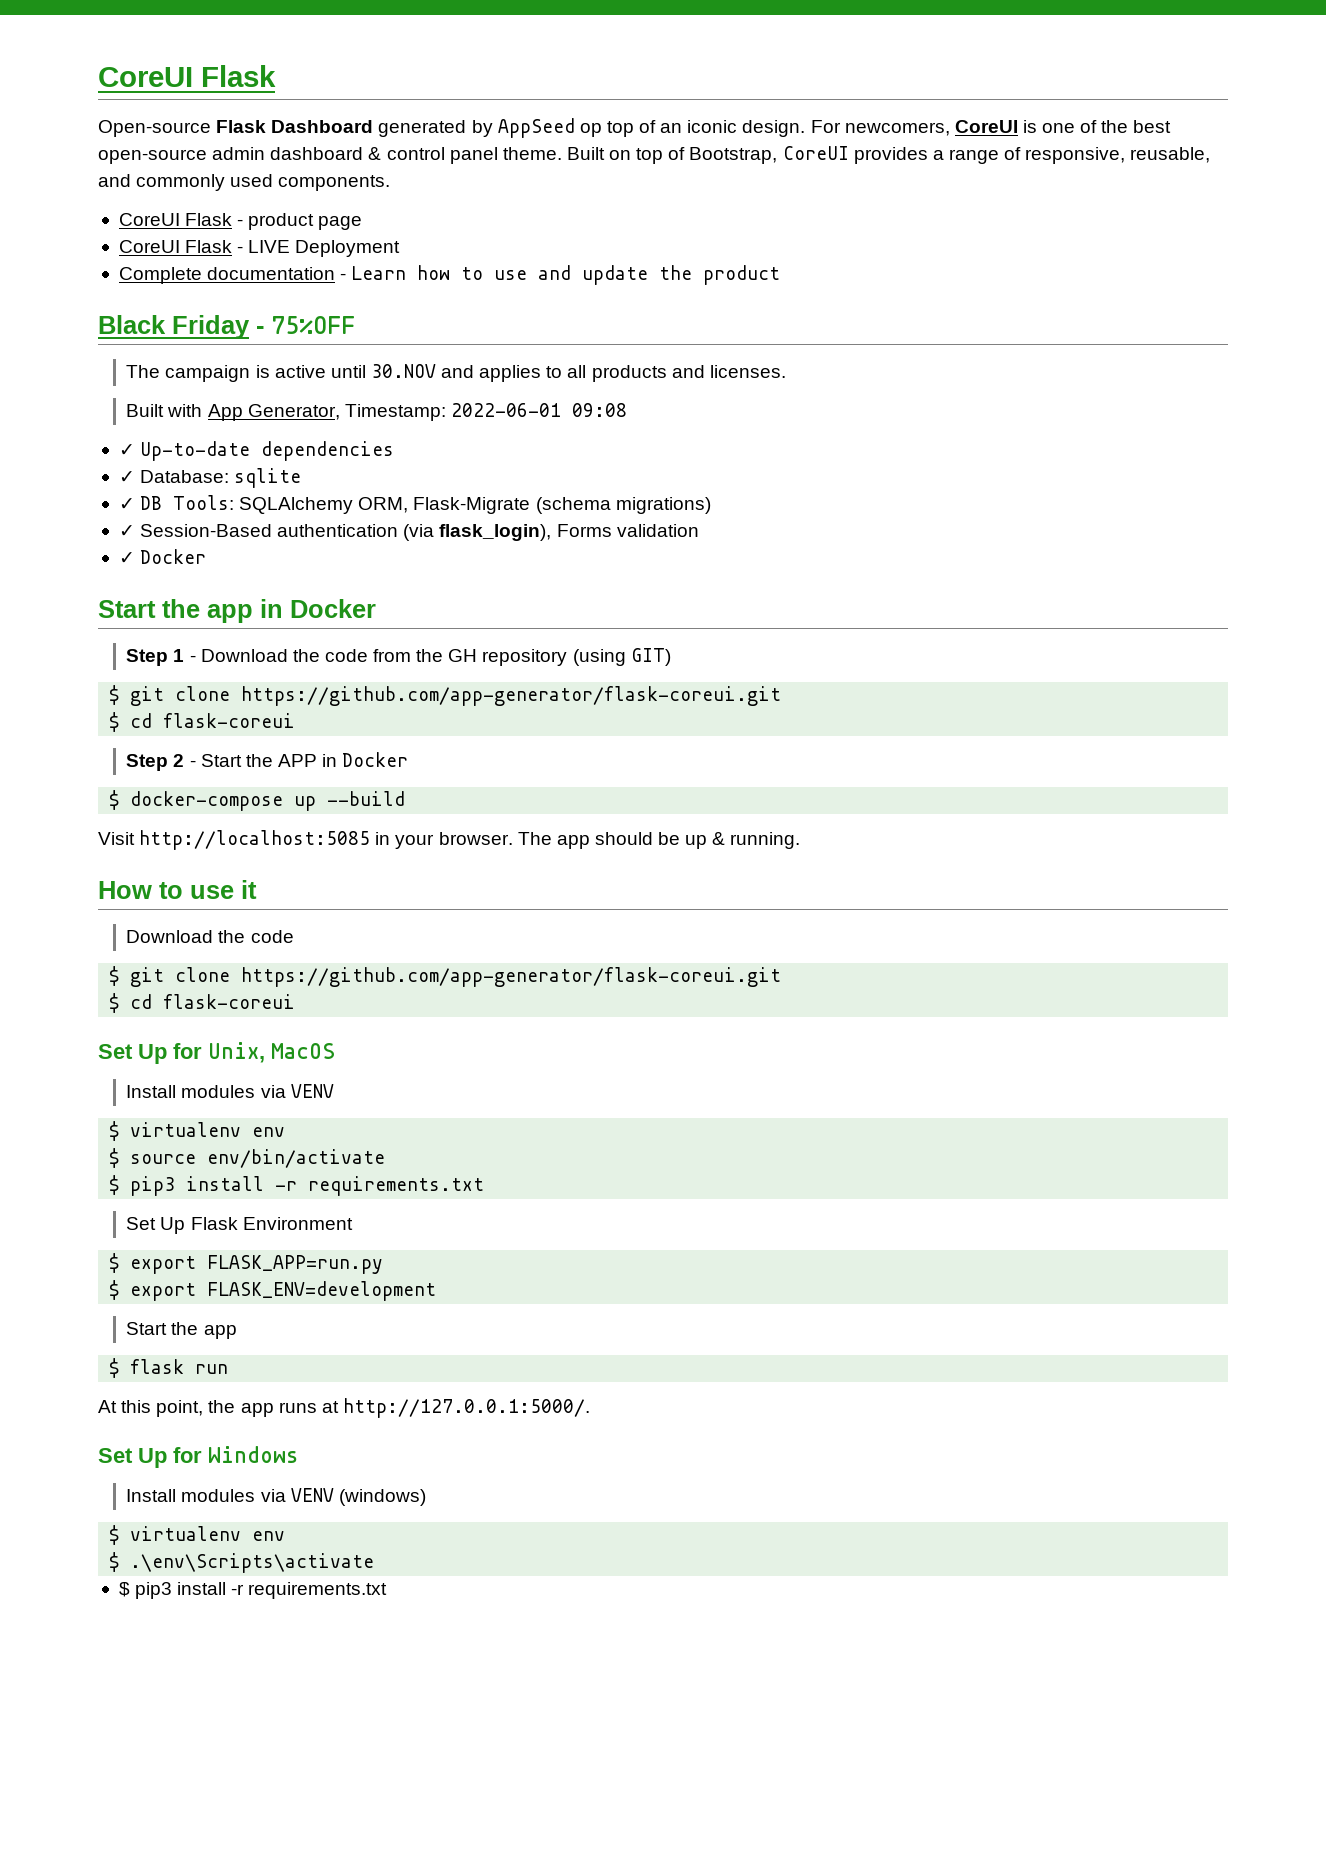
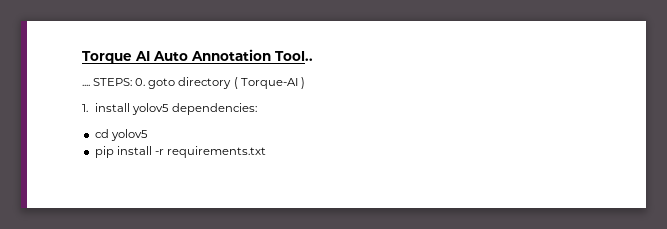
[98,65,276,87] [98,118,1172,138] [98,146,1211,164] [98,174,391,191] [118,213,363,230] [118,240,401,257] [118,265,781,285] [98,315,355,339] [126,364,786,382] [126,403,627,421] [118,441,395,461] [118,468,302,488] [118,495,711,514] [118,524,699,541] [118,549,207,564] [98,599,376,623] [126,648,671,666] [109,685,782,706] [109,712,296,732] [126,752,409,771] [109,790,406,811] [98,830,801,850] [98,880,257,899] [126,930,294,943] [109,966,782,987] [109,993,296,1013] [98,1042,335,1064] [126,1084,334,1098] [109,1121,286,1141] [109,1148,386,1168] [109,1175,485,1196] [126,1217,353,1234] [109,1253,384,1274] [109,1280,437,1301] [126,1322,237,1339] [109,1358,229,1378] [98,1398,590,1418] [98,1446,298,1468] [126,1488,426,1506] [109,1525,286,1545] [109,1552,375,1573] [118,1582,173,1599] CoreUI Flask // Open-source Flask Dashboard generated by AppSeed op top of an iconic design. For newcomers, CoreUI is one of the best open-source admin dashboard & control panel theme. Built on top of Bootstrap, CoreUI provides a range of responsive, reusable, and commonly used components. // CoreUI Flask - product page // CoreUI Flask - LIVE Deployment // Complete documentation - Learn how to use and update the product // Black Friday - 75%OFF // The campaign is active until 30.NOV and applies to all products and licenses. // Built with App Generator, Timestamp: 2022-06-01 09:08 // ✓ Up-to-date dependencies // ✓ Database: sqlite // ✓ DB Tools: SQLAlchemy ORM, Flask-Migrate (schema migrations) // ✓ Session-Based authentication (via flask_login), Forms validation // ✓ Docker // Start the app in Docker // Step 1 - Download the code from the GH repository (using GIT) // $ git clone https://github.com/app-generator/flask-coreui.git // $ cd flask-coreui // Step 2 - Start the APP in Docker // $ docker-compose up --build // Visit http://localhost:5085 in your browser. The app should be up & running. // How to use it // Download the code // $ git clone https://github.com/app-generator/flask-coreui.git // $ cd flask-coreui // Set Up for Unix, MacOS // Install modules via VENV // $ virtualenv env // $ source env/bin/activate // $ pip3 install -r requirements.txt // Set Up Flask Environment // $ export FLASK_APP=run.py // $ export FLASK_ENV=development // Start the app // $ flask run // At this point, the app runs at http://127.0.0.1:5000/. // Set Up for Windows // Install modules via VENV (windows) // $ virtualenv env // $ .\env\Scripts\activate // $ pip3 -> [82,49,313,64] [82,77,305,89] [82,103,258,115] [94,129,148,141] [94,146,114,158] Torque AI Auto Annotation Tool.. // .... STEPS: 0. goto directory ( Torque-AI ) // 1. install yolov5 dependencies: // cd yolov5 // pip

